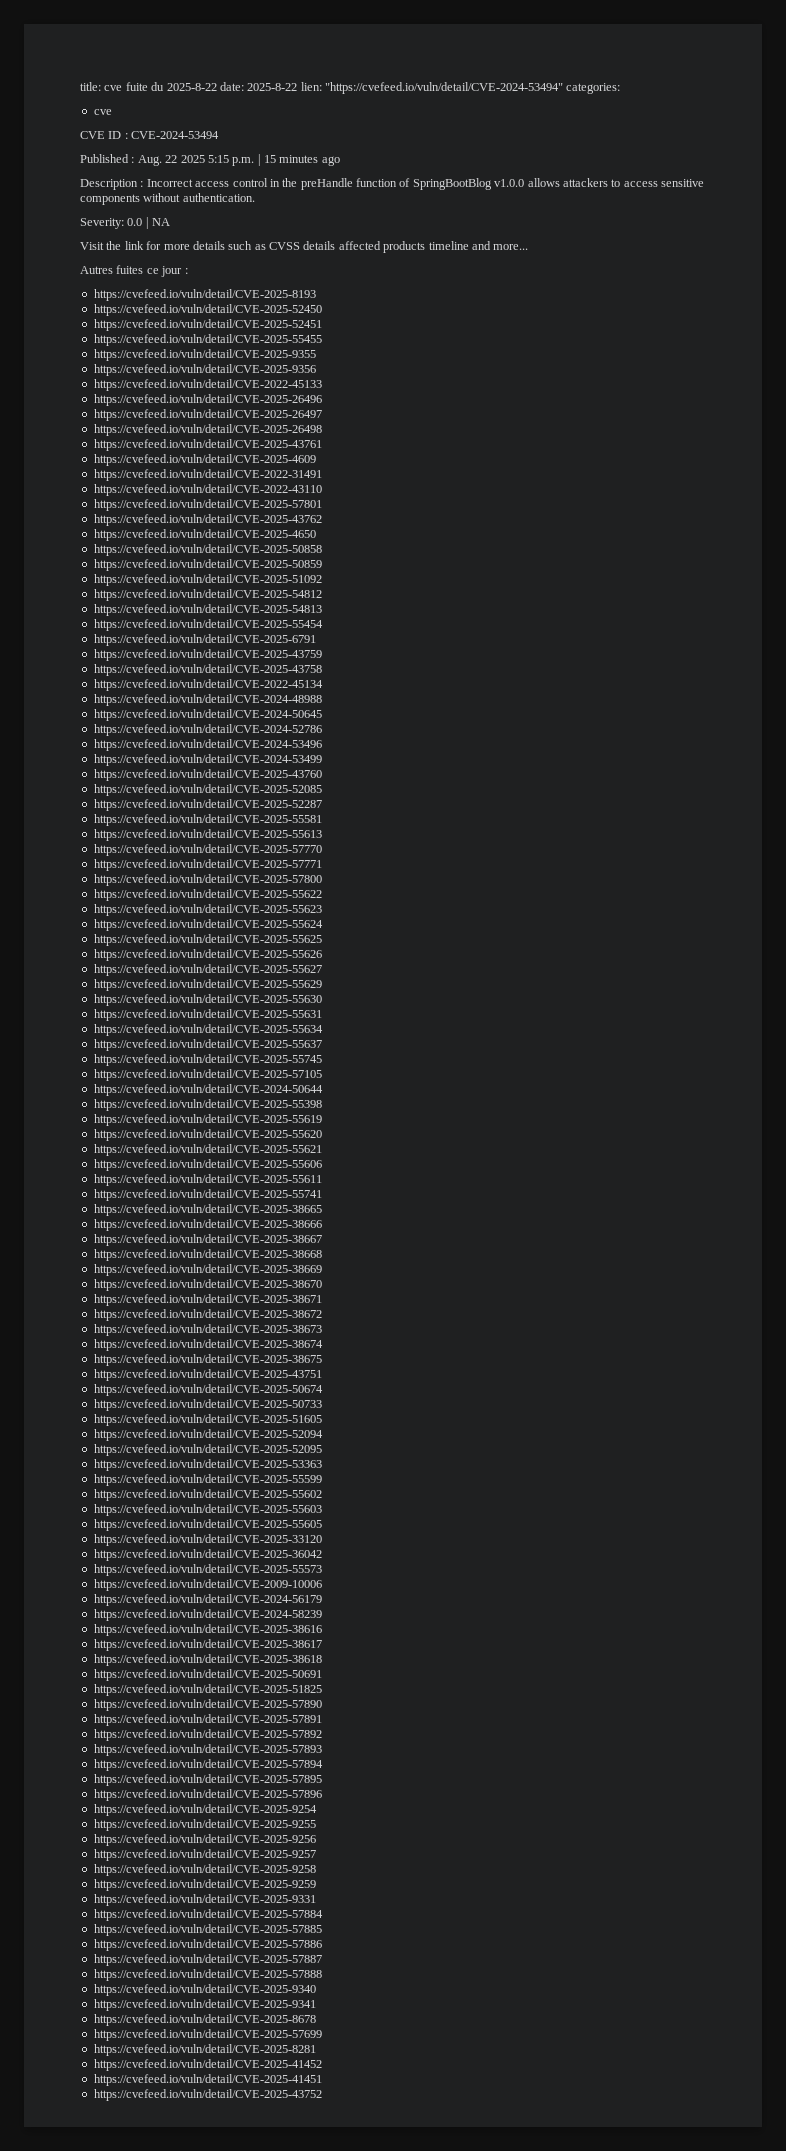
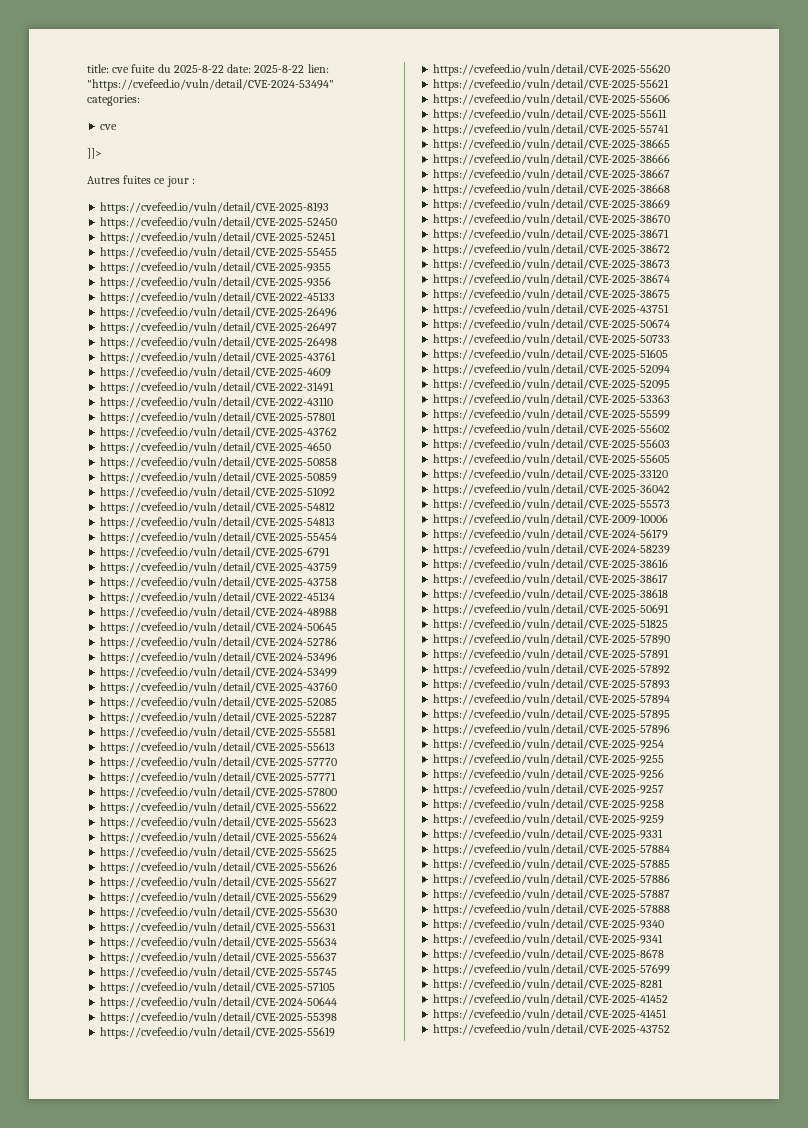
[80,131,220,139] [80,154,340,166] [80,178,704,190] [80,193,255,205] [80,217,171,229] [80,241,529,253] CVE ID : CVE-2024-53494 // Published : Aug. 22 2025 5:15 p.m. | 15 minutes ago // Description : Incorrect access control in the preHandle function of SpringBootBlog v1.0.0 allows attackers to access sensitive components without authentication. // Severity: 0.0 | NA // Visit the link for more details such as CVSS details affected products timeline and more... -> [87,148,102,159] ]]>

